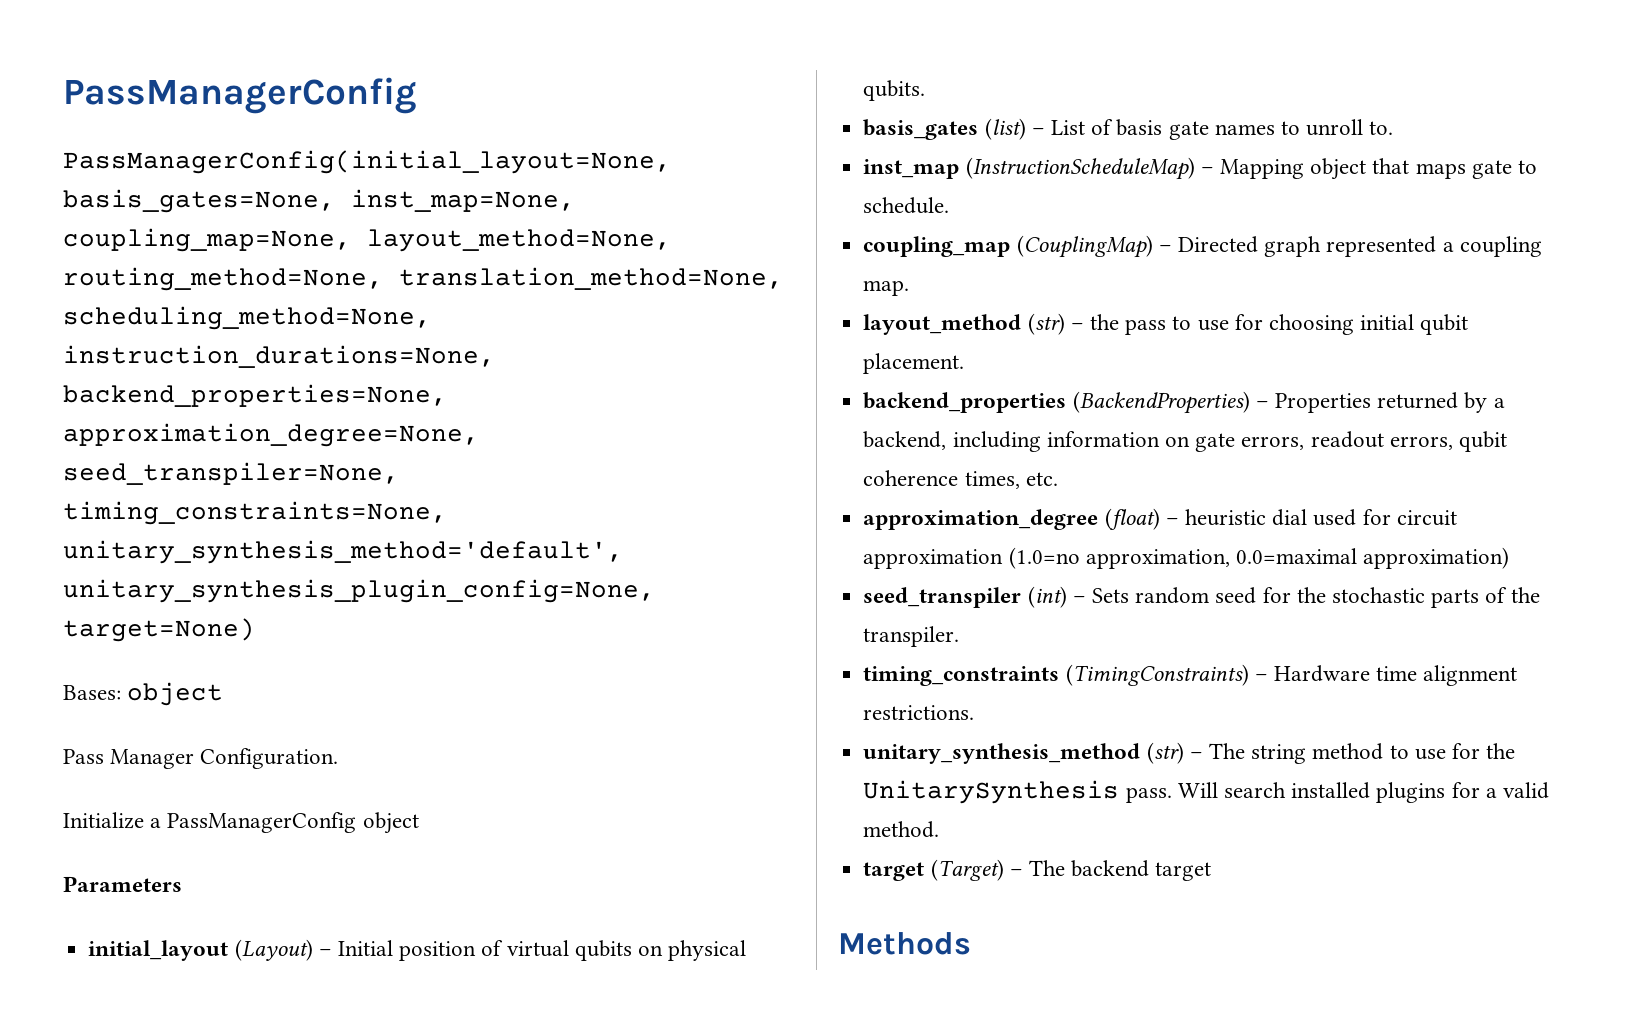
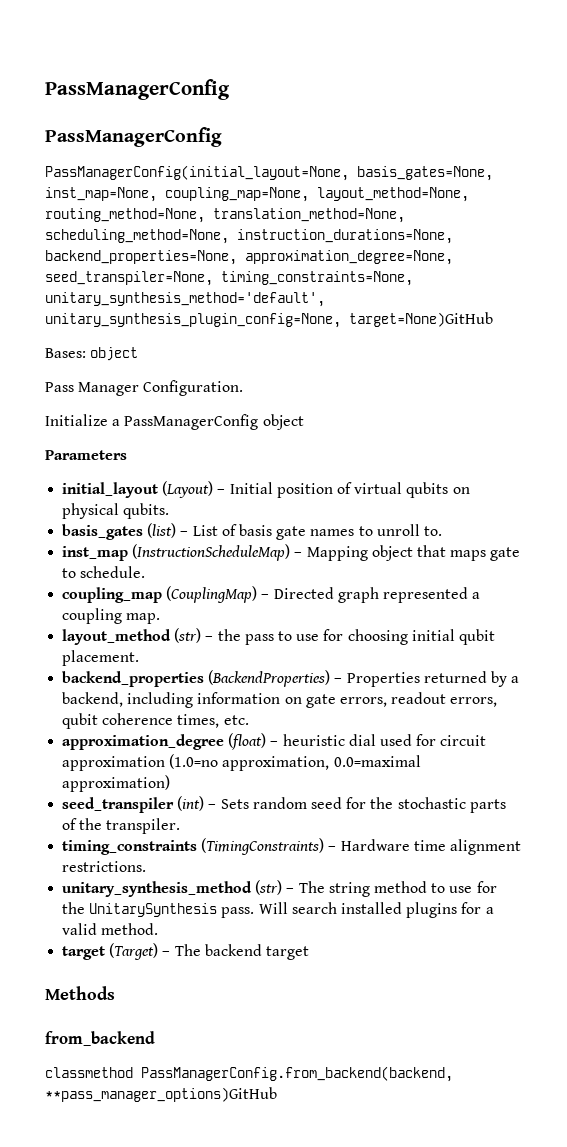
[63,77,417,114] PassManagerConfig -> [45,79,230,100] [45,127,222,147] PassManagerConfig // PassManagerConfig
[63,618,255,642] target=None) -> [349,312,493,327] target=None)GitHub
(971, 943) none -> [45,1031,155,1046] [45,1066,453,1082] [45,1087,277,1102] // from_backend // classmethod PassManagerConfig.from_backend(backend, **pass_manager_options)GitHub

